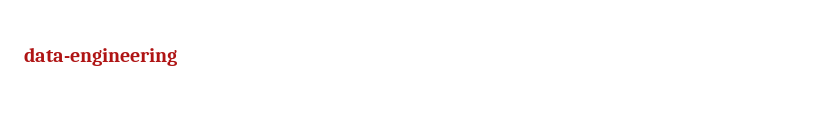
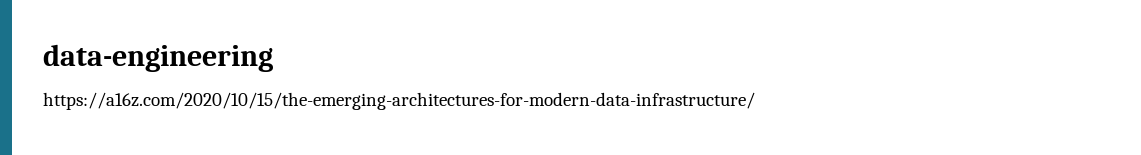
(177, 56) none -> [43,92,755,110] // https://a16z.com/2020/10/15/the-emerging-architectures-for-modern-data-infrastructure/

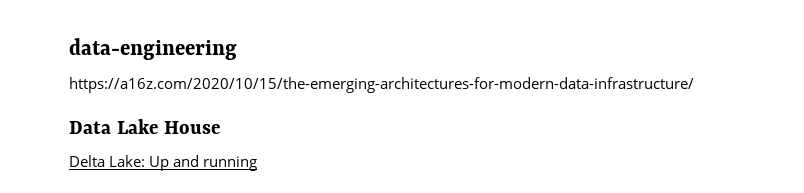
(755, 101) none -> [69,119,220,134] [69,155,258,171] // Data Lake House // Delta Lake: Up and running

